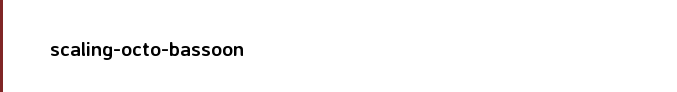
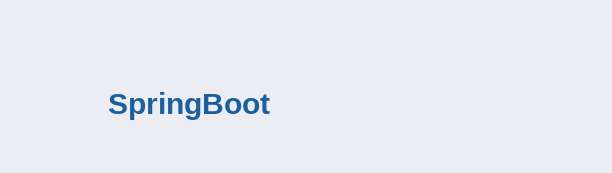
[50,42,244,60] scaling-octo-bassoon -> [108,92,270,120] SpringBoot

